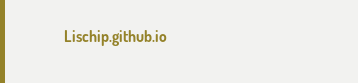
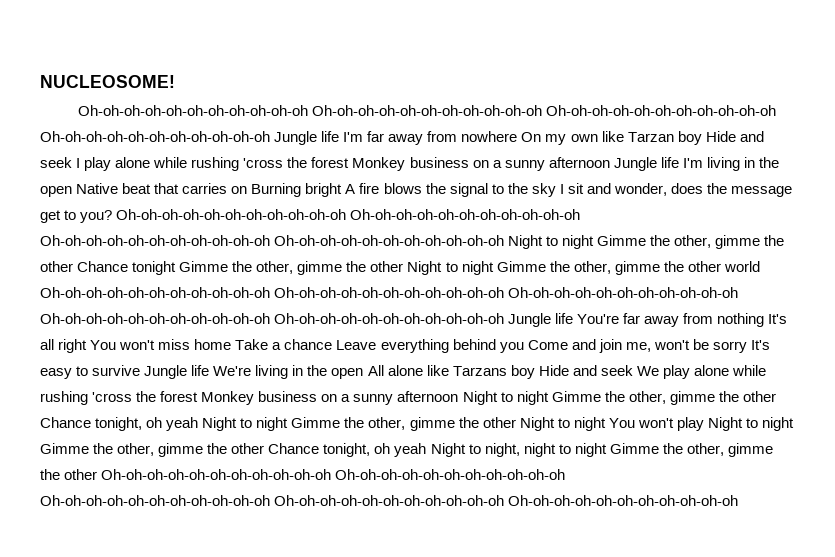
[64,30,167,46] Lischip.github.io -> [40,75,175,88] [78,105,777,116] [40,131,764,145] [40,157,779,171] [40,183,793,197] [40,209,581,223] [40,235,785,249] [40,261,760,275] [40,287,739,298] [40,313,788,327] [40,339,770,353] [40,365,767,379] [40,391,776,405] [40,417,795,431] [40,443,773,457] [40,469,566,480] [40,495,739,506] NUCLEOSOME! // Oh-oh-oh-oh-oh-oh-oh-oh-oh-oh-oh Oh-oh-oh-oh-oh-oh-oh-oh-oh-oh-oh Oh-oh-oh-oh-oh-oh-oh-oh-oh-oh-oh Oh-oh-oh-oh-oh-oh-oh-oh-oh-oh-oh Jungle life I'm far away from nowhere On my own like Tarzan boy Hide and seek I play alone while rushing 'cross the forest Monkey business on a sunny afternoon Jungle life I'm living in the open Native beat that carries on Burning bright A fire blows the signal to the sky I sit and wonder, does the message get to you? Oh-oh-oh-oh-oh-oh-oh-oh-oh-oh-oh Oh-oh-oh-oh-oh-oh-oh-oh-oh-oh-oh Oh-oh-oh-oh-oh-oh-oh-oh-oh-oh-oh Oh-oh-oh-oh-oh-oh-oh-oh-oh-oh-oh Night to night Gimme the other, gimme the other Chance tonight Gimme the other, gimme the other Night to night Gimme the other, gimme the other world Oh-oh-oh-oh-oh-oh-oh-oh-oh-oh-oh Oh-oh-oh-oh-oh-oh-oh-oh-oh-oh-oh Oh-oh-oh-oh-oh-oh-oh-oh-oh-oh-oh Oh-oh-oh-oh-oh-oh-oh-oh-oh-oh-oh Oh-oh-oh-oh-oh-oh-oh-oh-oh-oh-oh Jungle life You're far away from nothing It's all right You won't miss home Take a chance Leave everything behind you Come and join me, won't be sorry It's easy to survive Jungle life We're living in the open All alone like Tarzans boy Hide and seek We play alone while rushing 'cross the forest Monkey business on a sunny afternoon Night to night Gimme the other, gimme the other Chance tonight, oh yeah Night to night Gimme the other, gimme the other Night to night You won't play Night to night Gimme the other, gimme the other Chance tonight, oh yeah Night to night, night to night Gimme the other, gimme the other Oh-oh-oh-oh-oh-oh-oh-oh-oh-oh-oh Oh-oh-oh-oh-oh-oh-oh-oh-oh-oh-oh Oh-oh-oh-oh-oh-oh-oh-oh-oh-oh-oh Oh-oh-oh-oh-oh-oh-oh-oh-oh-oh-oh Oh-oh-oh-oh-oh-oh-oh-oh-oh-oh-oh

